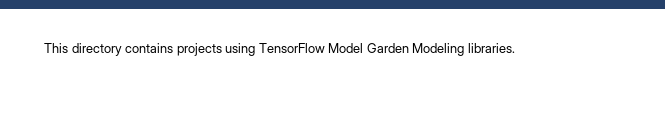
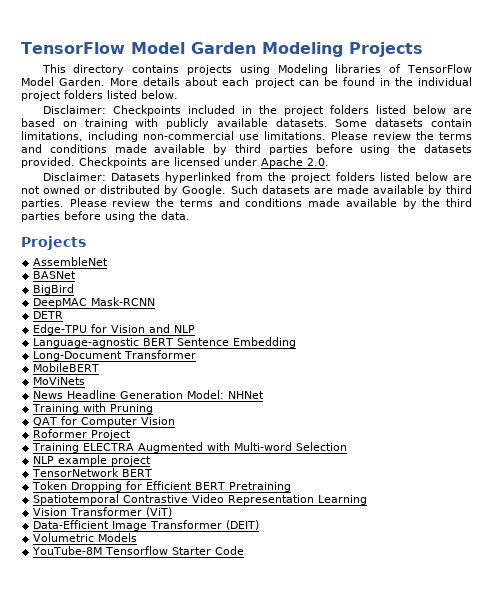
(44, 48) none -> [21,42,423,57] TensorFlow Model Garden Modeling Projects //
[258,43,515,56] TensorFlow Model Garden Modeling libraries. -> [277,64,473,75] [21,77,472,88] [21,90,178,101] [42,105,473,116] [21,118,472,129] [21,131,472,142] [21,144,473,155] [21,157,329,168] [42,172,472,183] [21,185,472,196] [21,198,473,209] [21,211,190,222] [21,236,86,250] [33,257,109,266] [33,271,77,279] [33,284,75,295] [33,297,156,308] [33,311,64,319] [33,324,196,335] [33,337,297,348] [33,350,197,361] [33,363,100,372] [33,377,86,385] [33,390,265,399] [32,403,154,414] [33,416,176,427] [33,429,132,440] [32,442,348,453] [33,455,152,466] [32,468,153,477] [32,481,292,492] [33,494,368,505] [33,507,173,517] [33,520,260,531] [33,533,138,542] [32,546,245,555] Modeling libraries of TensorFlow Model Garden. More details about each project can be found in the individual project folders listed below. // Disclaimer: Checkpoints included in the project folders listed below are based on training with publicly available datasets. Some datasets contain limitations, including non-commercial use limitations. Please review the terms and conditions made available by third parties before using the datasets provided. Checkpoints are licensed under Apache 2.0. // Disclaimer: Datasets hyperlinked from the project folders listed below are not owned or distributed by Google. Such datasets are made available by third parties. Please review the terms and conditions made available by the third parties before using the data. // Projects // AssembleNet // BASNet // BigBird // DeepMAC Mask-RCNN // DETR // Edge-TPU for Vision and NLP // Language-agnostic BERT Sentence Embedding // Long-Document Transformer // MobileBERT // MoViNets // News Headline Generation Model: NHNet // Training with Pruning // QAT for Computer Vision // Roformer Project // Training ELECTRA Augmented with Multi-word Selection // NLP example project // TensorNetwork BERT // Token Dropping for Efficient BERT Pretraining // Spatiotemporal Contrastive Video Representation Learning // Vision Transformer (ViT) // Data-Efficient Image Transformer (DEIT) // Volumetric Models // YouTube-8M Tensorflow Starter Code

